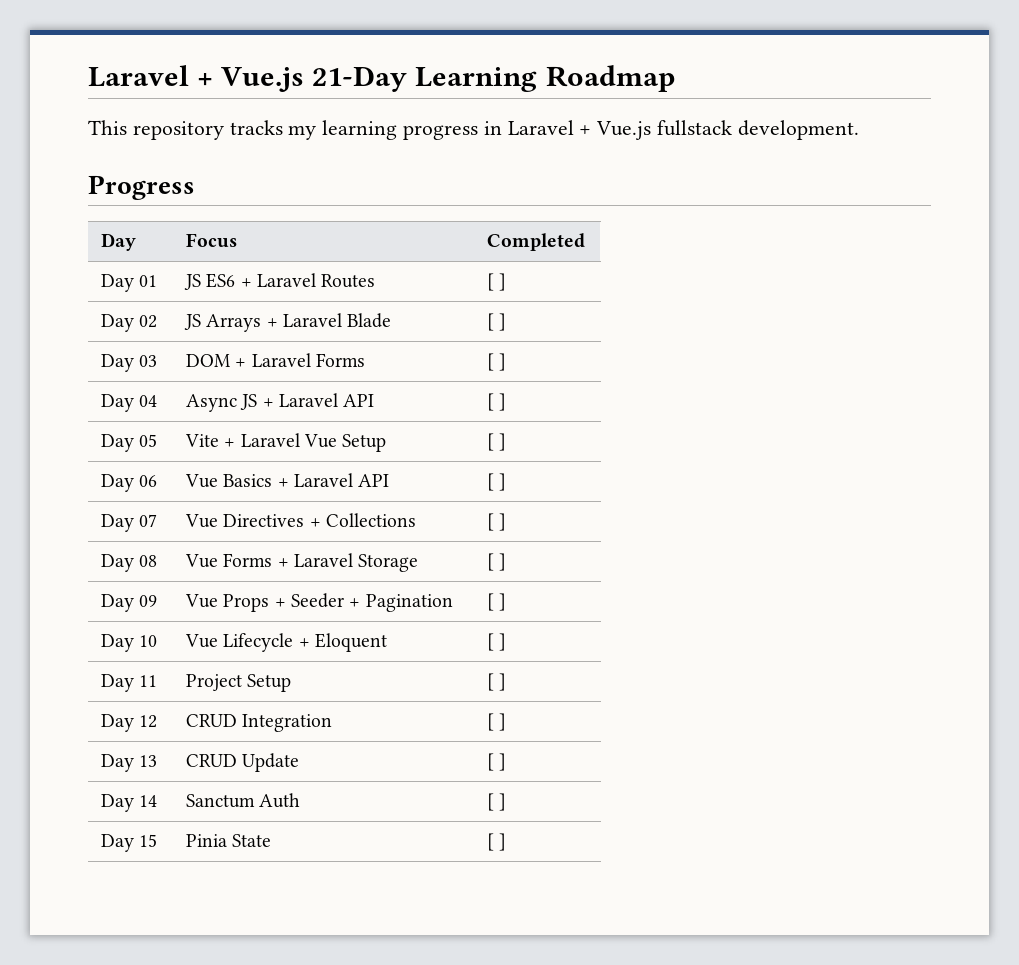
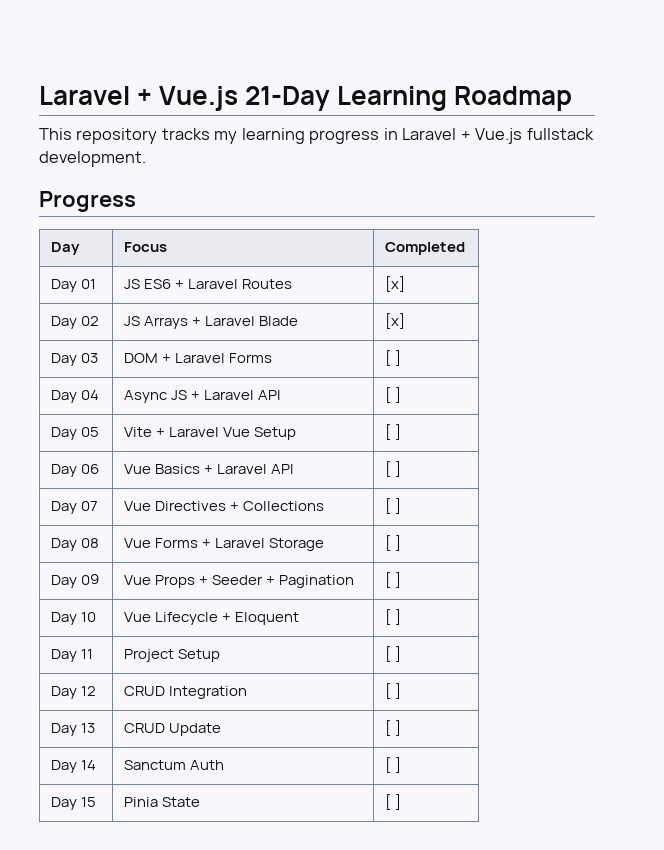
[487,273,507,291] [ ] -> [384,276,405,292] [x]
[487,313,507,331] [ ] -> [384,313,405,329] [x]

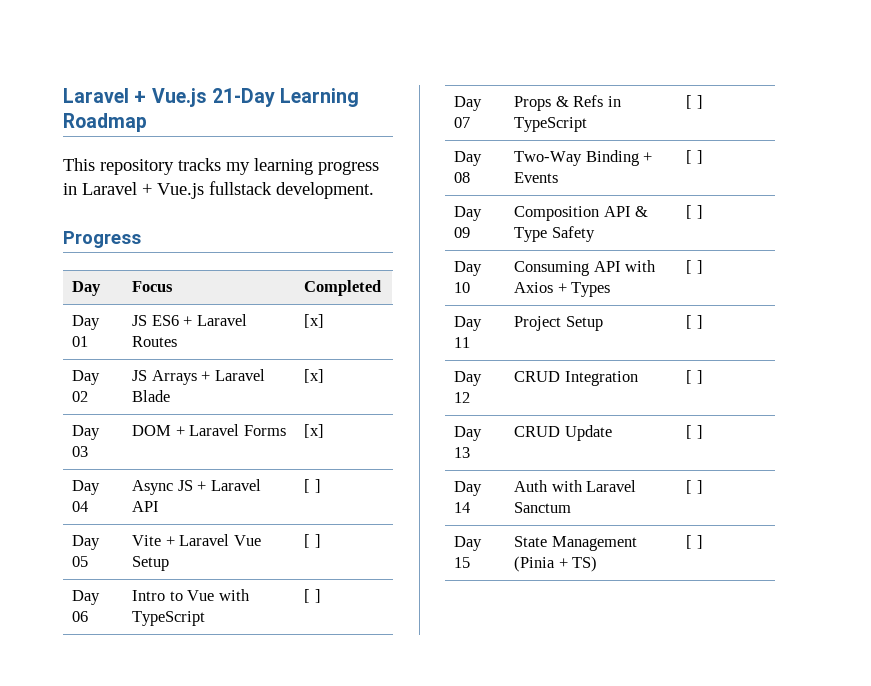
[384,350,401,366] [ ] -> [304,424,325,438] [x]
[123,464,295,474] Vue Basics + Laravel API -> [132,589,250,601] [132,611,206,626] Intro to Vue with TypeScript
[123,501,324,511] Vue Directives + Collections -> [514,95,621,111] [514,117,588,132] Props & Refs in TypeScript
[123,538,325,551] Vue Forms + Laravel Storage -> [514,150,653,166] [514,172,559,183] Two-Way Binding + Events
[123,575,355,588] [384,572,401,588] [50,612,96,625] [123,612,299,625] Vue Props + Seeder + Pagination | [ ] // Day 10 | Vue Lifecycle + Eloquent -> [514,206,649,221] [514,226,595,242] [686,205,703,219] [454,261,483,276] [454,282,471,293] [514,260,657,276] [514,282,611,297] Composition API & Type Safety | [ ] // Day 10 | Consuming API with Axios + Types
(96, 765) none -> [514,480,637,492] Auth with Laravel
[189,760,224,770] Auth -> (572, 507) none
[123,797,158,807] Pinia -> (471, 562) none
(200, 802) none -> [551,536,637,551] [514,556,598,572] Management (Pinia + TS)

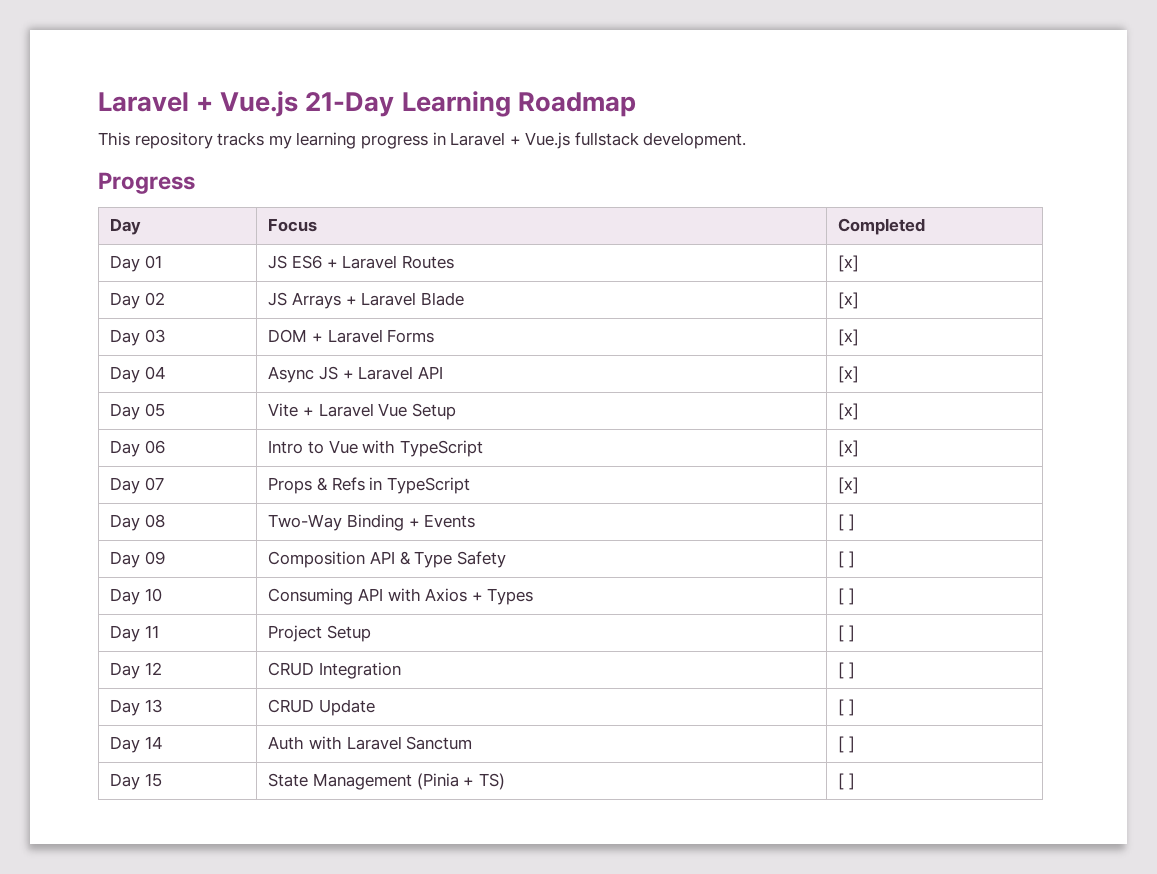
[304,479,321,493] [ ] -> [838,366,860,383] [x]
[304,534,321,548] [ ] -> [838,403,860,420] [x]
[304,589,321,603] [ ] -> [838,440,860,457] [x]
[686,95,703,109] [ ] -> [838,477,860,494] [x]

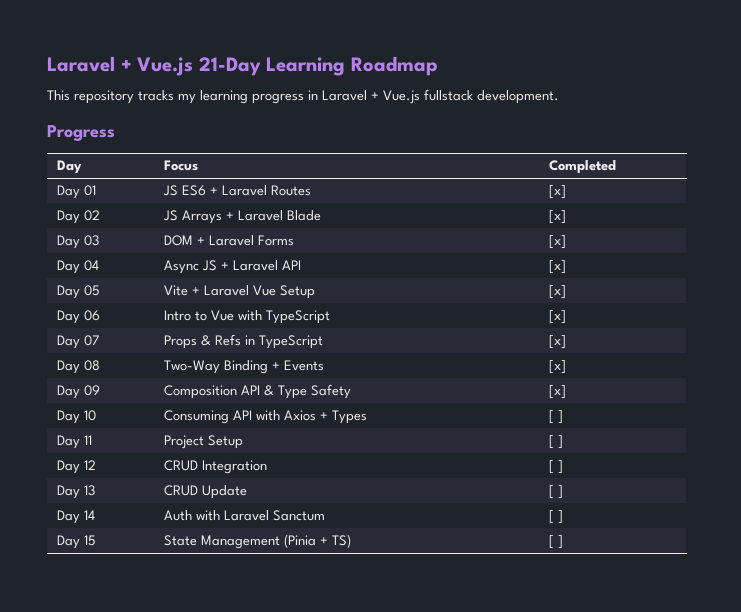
[838,514,855,531] [ ] -> [548,360,566,374] [x]
[838,551,855,568] [ ] -> [548,385,566,399] [x]

